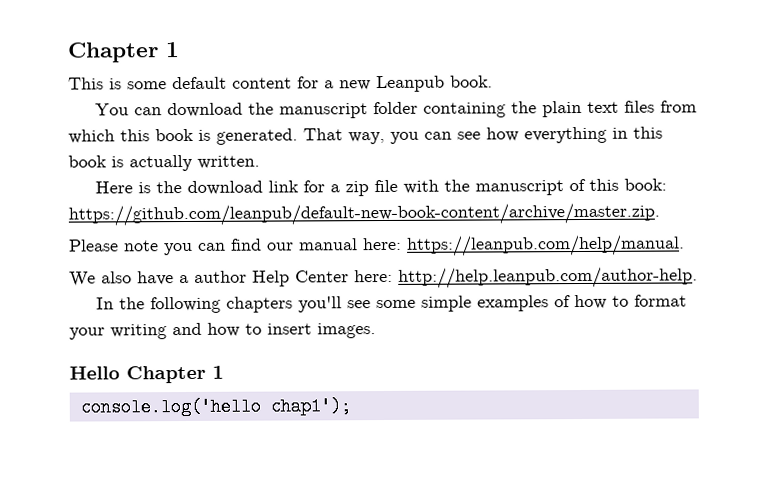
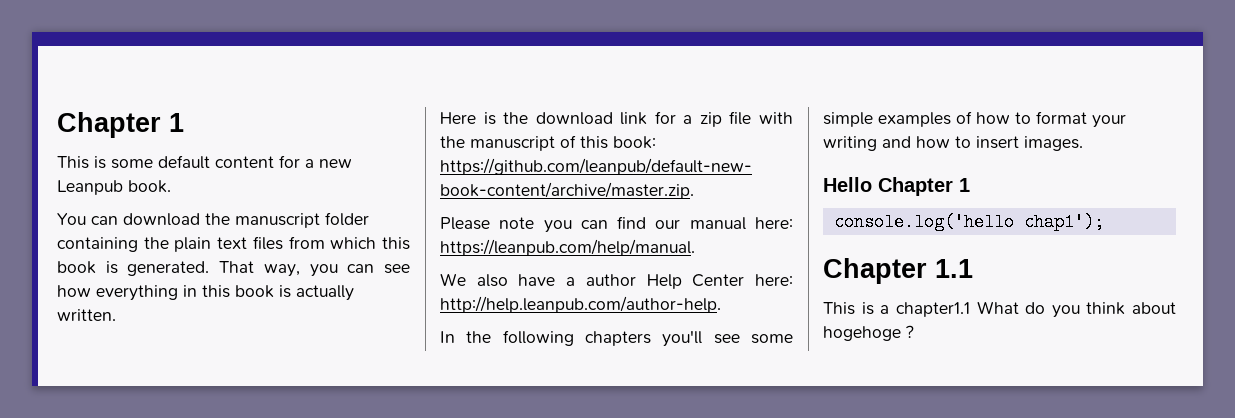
(351, 406) none -> [823,258,973,284] [823,301,1176,318] [823,325,914,341] // Chapter 1.1 // This is a chapter1.1 What do you think about hogehoge ?

